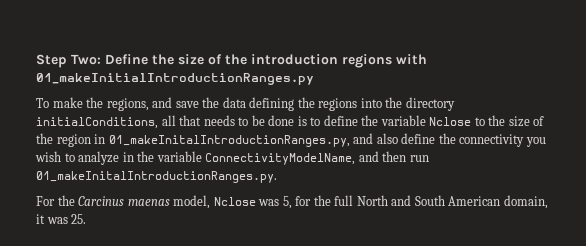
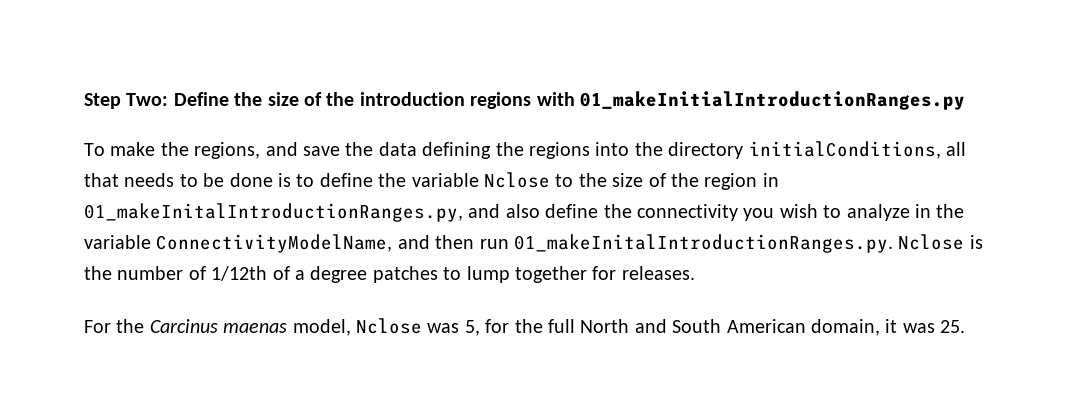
(277, 177) none -> [898,234,983,250] [84,266,695,283] Nclose is the number of 1/12th of a degree patches to lump together for releases.

